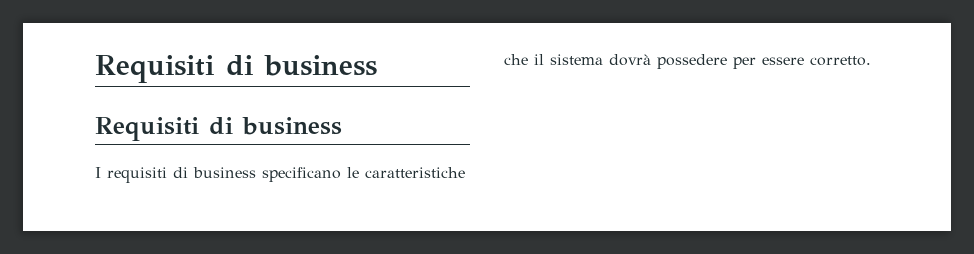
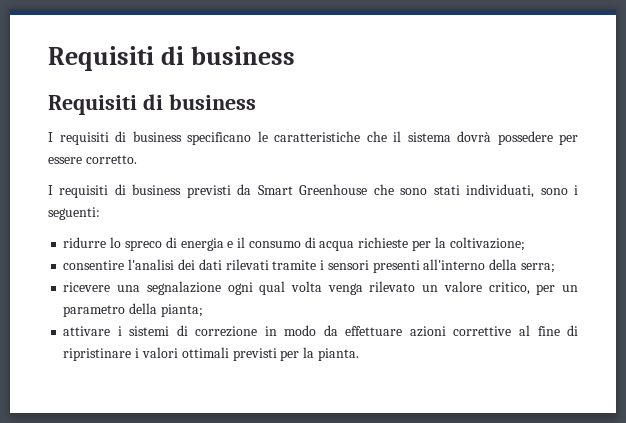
(871, 61) none -> [48,184,578,198] [48,207,100,220] [63,237,525,251] [63,259,555,273] [63,281,578,295] [63,303,203,317] [63,325,578,337] [63,347,359,361] // I requisiti di business previsti da Smart Greenhouse che sono stati individuati, sono i seguenti: // ridurre lo spreco di energia e il consumo di acqua richieste per la coltivazione; // consentire l'analisi dei dati rilevati tramite i sensori presenti all'interno della serra; // ricevere una segnalazione ogni qual volta venga rilevato un valore critico, per un parametro della pianta; // attivare i sistemi di correzione in modo da effettuare azioni correttive al fine di ripristinare i valori ottimali previsti per la pianta.

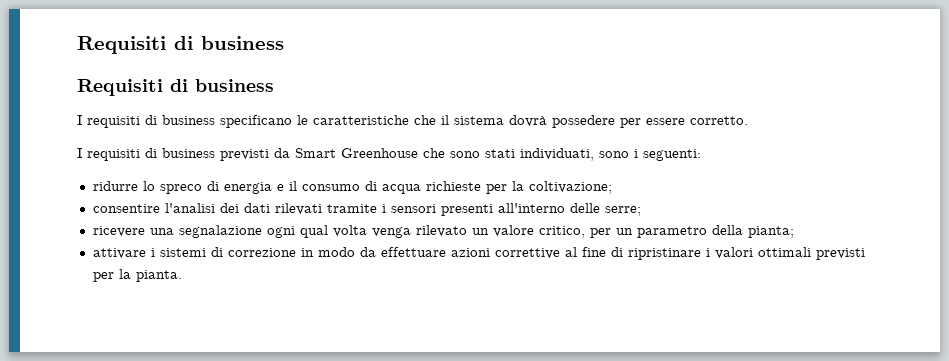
[489,259,555,273] della serra; -> [569,203,641,216] delle serre;

